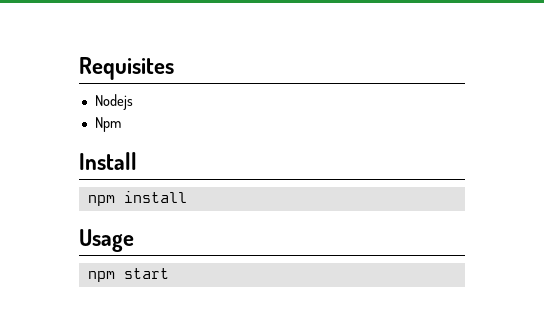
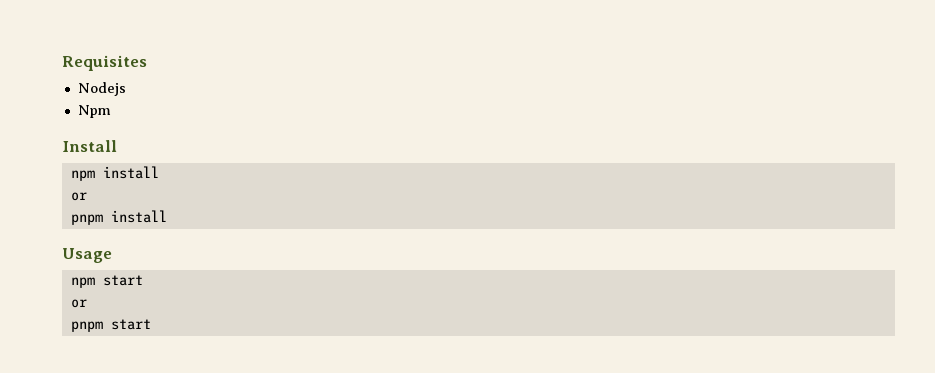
(187, 197) none -> [70,192,87,201] [70,210,167,225] // or // pnpm install
(169, 273) none -> [70,299,87,308] [70,319,151,332] // or // pnpm start

